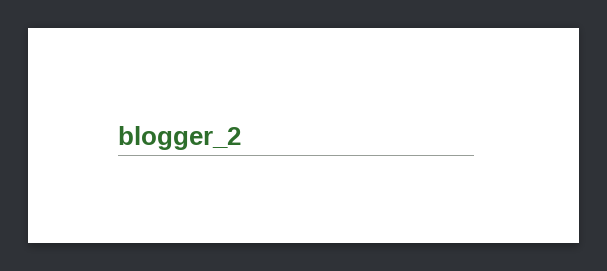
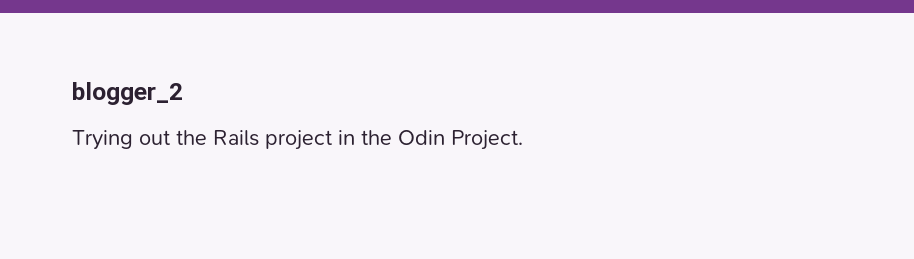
(241, 138) none -> [72,130,523,150] // Trying out the Rails project in the Odin Project.

